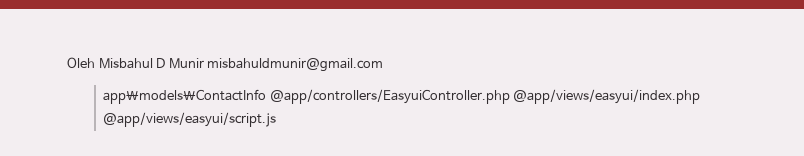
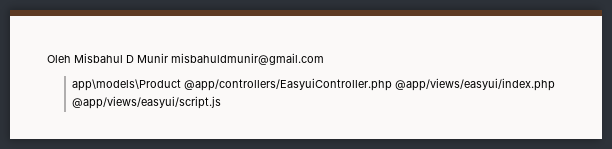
[103,89,267,104] app\models\ContactInfo -> [71,79,181,91] app\models\Product

